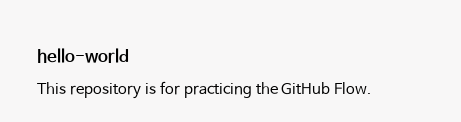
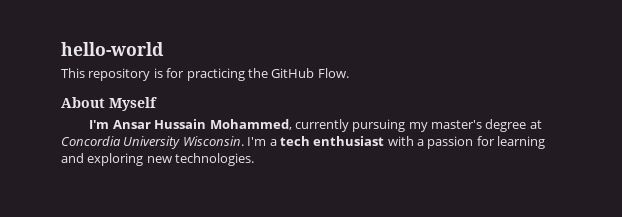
(372, 88) none -> [61,97,157,111] [89,119,542,132] [61,136,546,149] [61,153,255,166] // About Myself // I'm Ansar Hussain Mohammed, currently pursuing my master's degree at Concordia University Wisconsin. I'm a tech enthusiast with a passion for learning and exploring new technologies.

